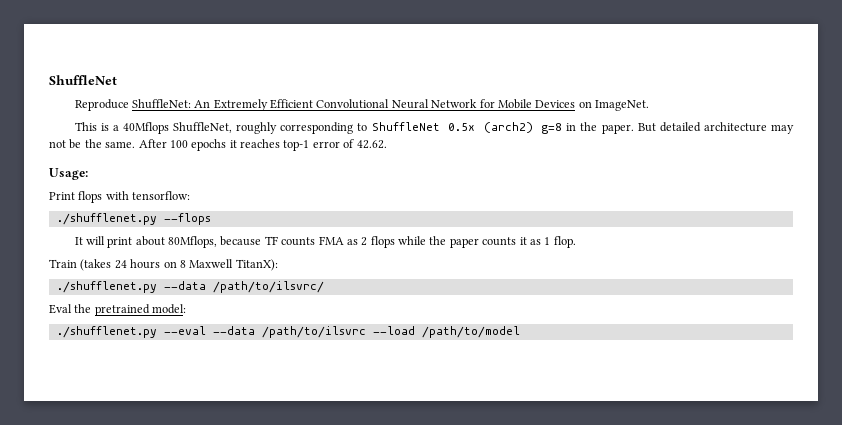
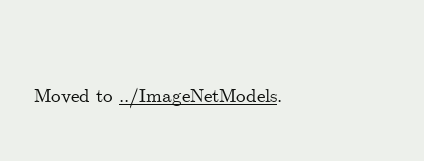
[49,75,117,85] [74,99,650,111] [74,122,794,134] [49,139,387,151] [49,168,88,180] [49,191,191,203] [56,213,211,225] [74,236,576,248] [49,259,278,271] [56,281,324,293] [49,304,187,316] [56,326,520,338] ShuffleNet // Reproduce ShuffleNet: An Extremely Efficient Convolutional Neural Network for Mobile Devices on ImageNet. // This is a 40Mflops ShuffleNet, roughly corresponding to ShuffleNet 0.5x (arch2) g=8 in the paper. But detailed architecture may not be the same. After 100 epochs it reaches top-1 error of 42.62. // Usage: // Print flops with tensorflow: // ./shufflenet.py --flops // It will print about 80Mflops, because TF counts FMA as 2 flops while the paper counts it as 1 flop. // Train (takes 24 hours on 8 Maxwell TitanX): // ./shufflenet.py --data /path/to/ilsvrc/ // Eval the pretrained model: // ./shufflenet.py --eval --data /path/to/ilsvrc --load /path/to/model -> [34,87,282,109] Moved to ../ImageNetModels.

